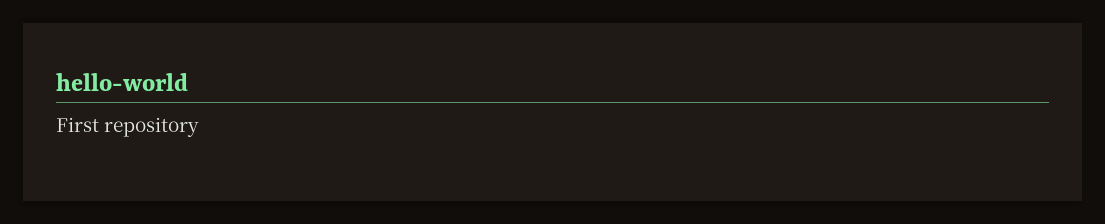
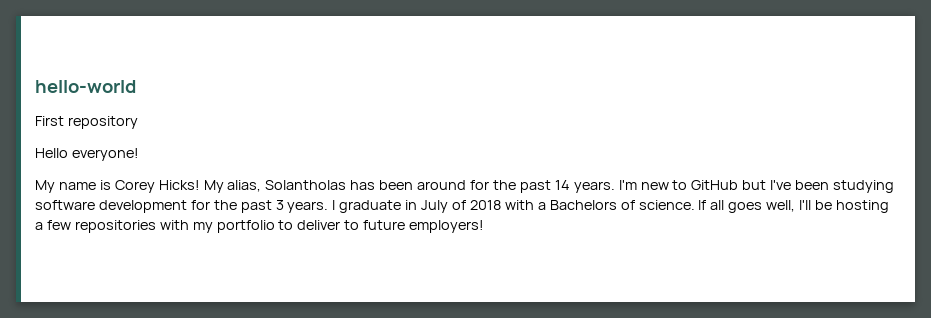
(200, 127) none -> [35,148,139,161] [35,180,895,193] [35,200,889,213] [35,220,485,233] // Hello everyone! // My name is Corey Hicks! My alias, Solantholas has been around for the past 14 years. I'm new to GitHub but I've been studying software development for the past 3 years. I graduate in July of 2018 with a Bachelors of science. If all goes well, I'll be hosting a few repositories with my portfolio to deliver to future employers!

